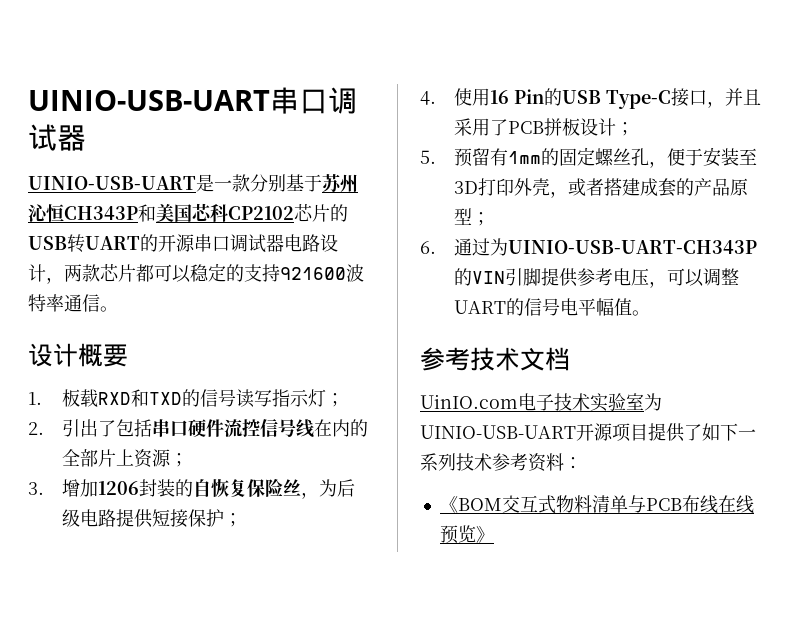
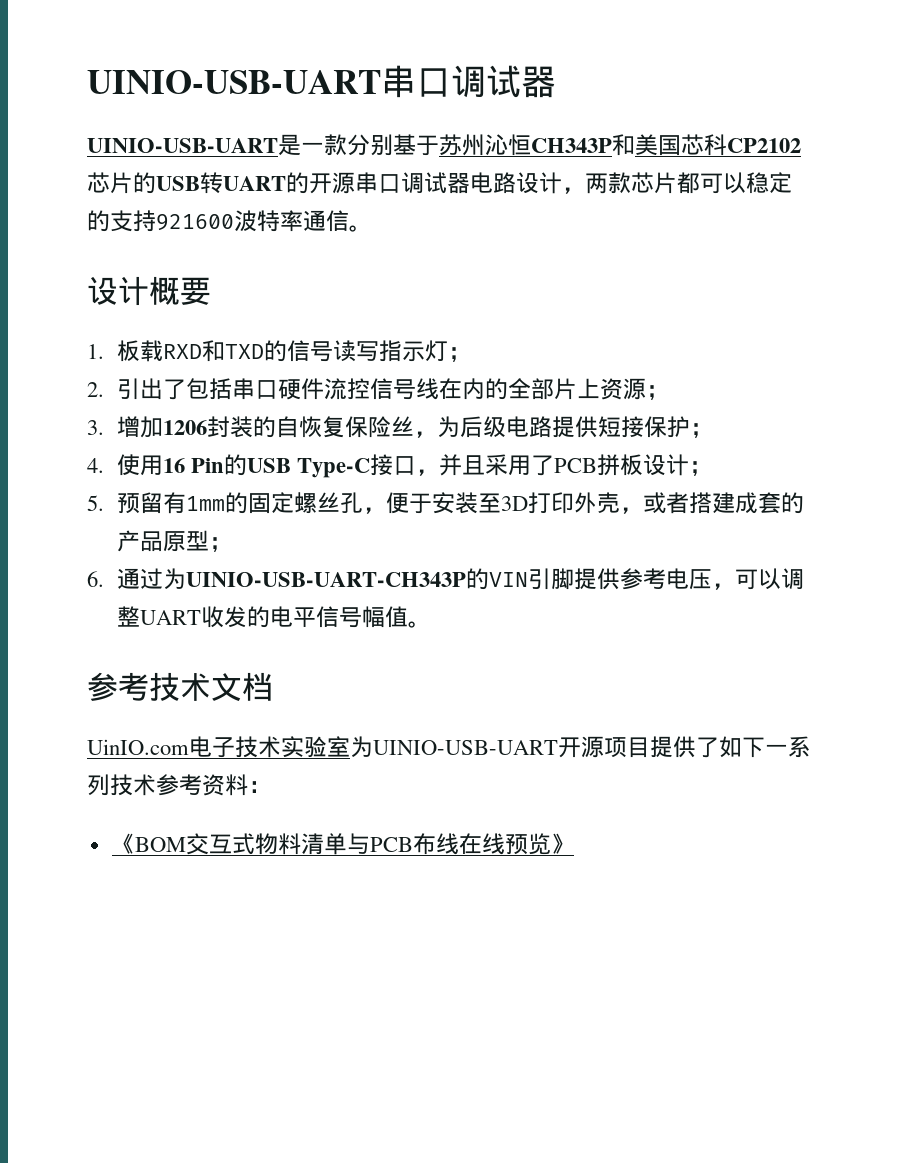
[506,298,597,316] 的信号电平 -> [200,606,362,628] 收发的电平信号

